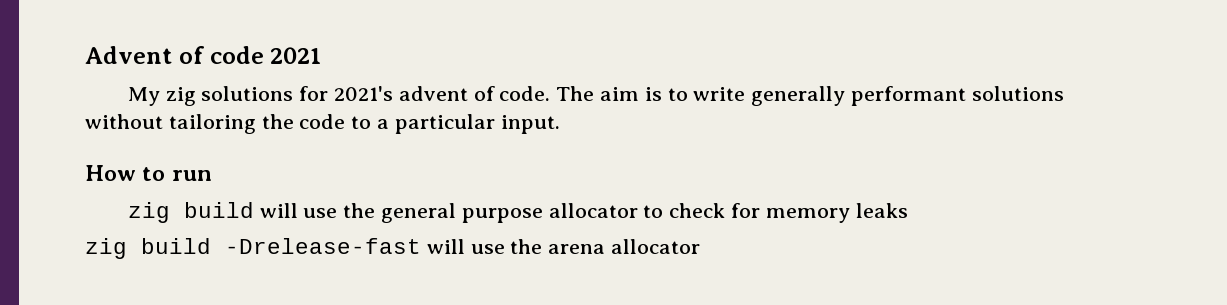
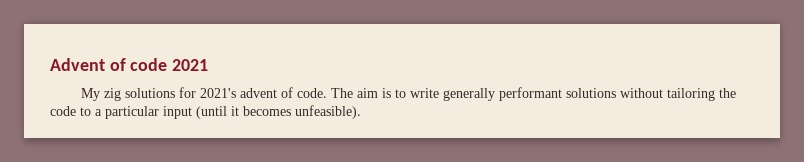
[500,115,560,134] [85,165,212,181] [127,202,908,223] [85,238,701,259] input. // How to run // zig build will use the general purpose allocator to check for memory leaks // zig build -Drelease-fast will use the arena allocator -> [163,105,361,119] input (until it becomes unfeasible).

